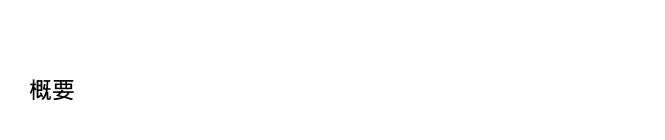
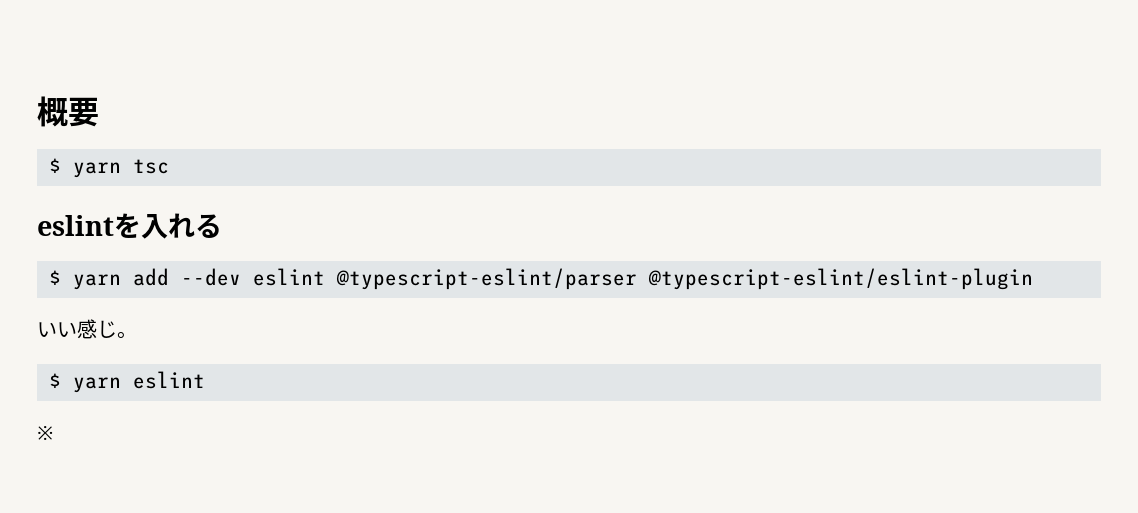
(75, 90) none -> [49,158,169,178] [37,213,222,239] [49,268,1033,290] [37,319,137,339] [49,371,205,393] [37,426,53,440] // $ yarn tsc // eslintを入れる // $ yarn add --dev eslint @typescript-eslint/parser @typescript-eslint/eslint-plugin // いい感じ。 // $ yarn eslint // ※

